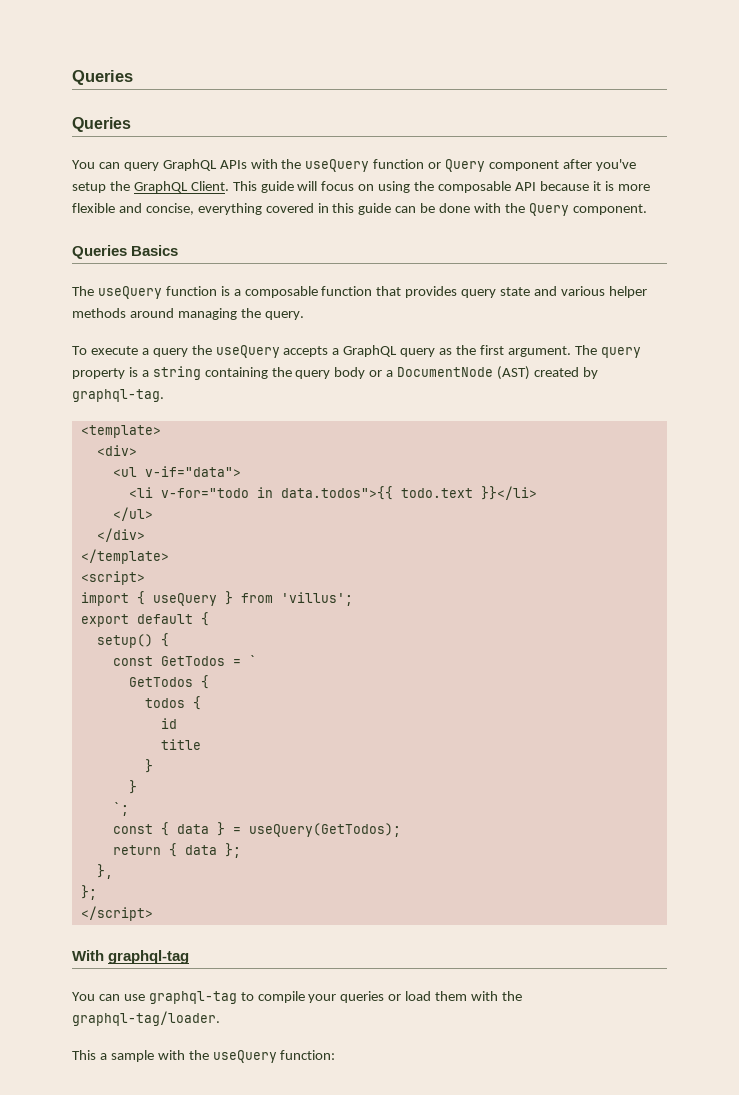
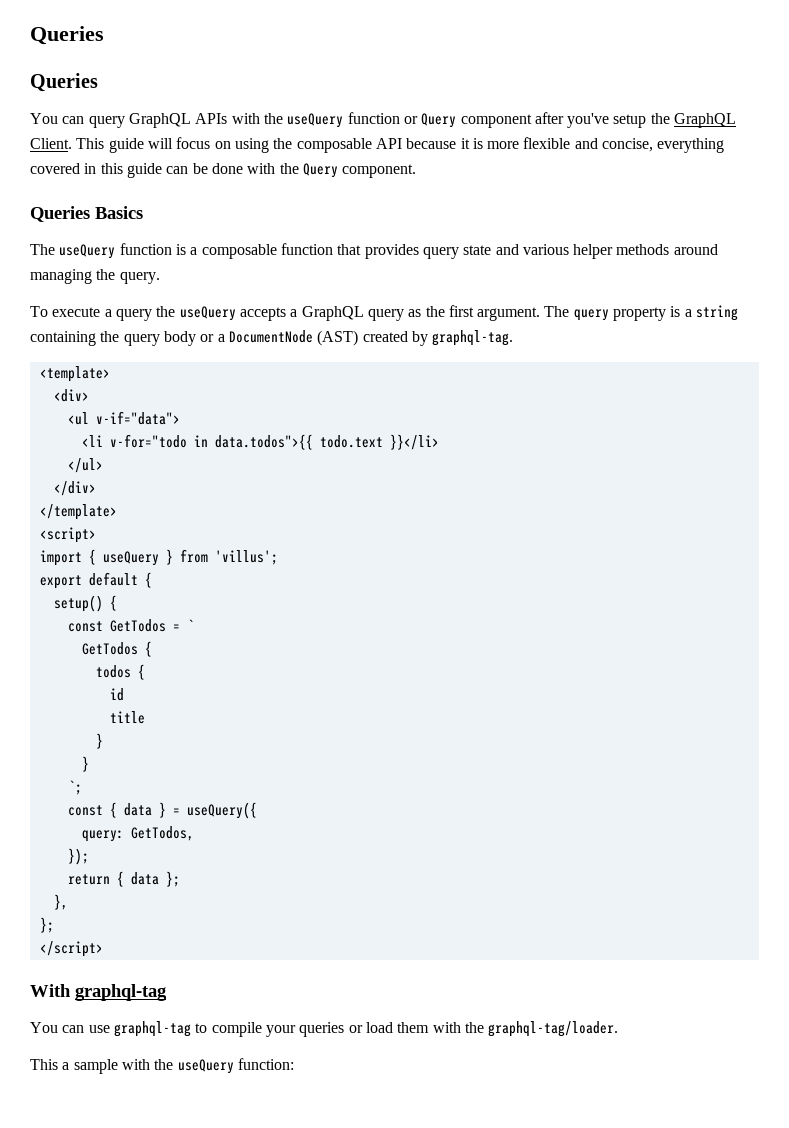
[248,823,401,837] useQuery(GetTodos); -> [186,802,257,819] [81,826,194,842] [67,848,89,865] useQuery({ // query: GetTodos, // });

